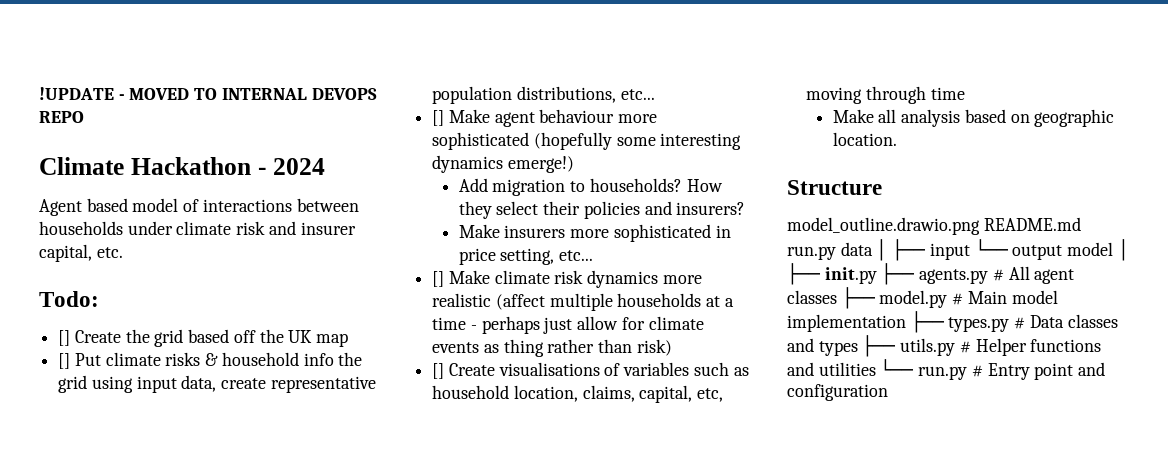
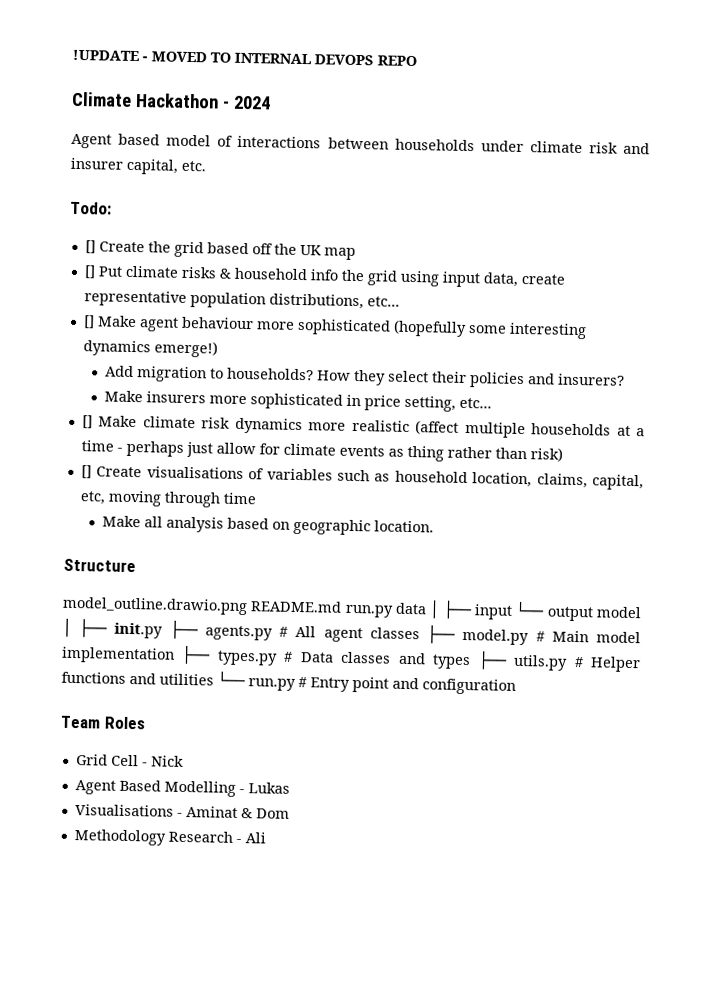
(888, 392) none -> [60,715,145,730] [75,754,184,767] [74,779,290,797] [74,804,290,819] [73,829,266,846] // Team Roles // Grid Cell - Nick // Agent Based Modelling - Lukas // Visualisations - Aminat & Dom // Methodology Research - Ali

